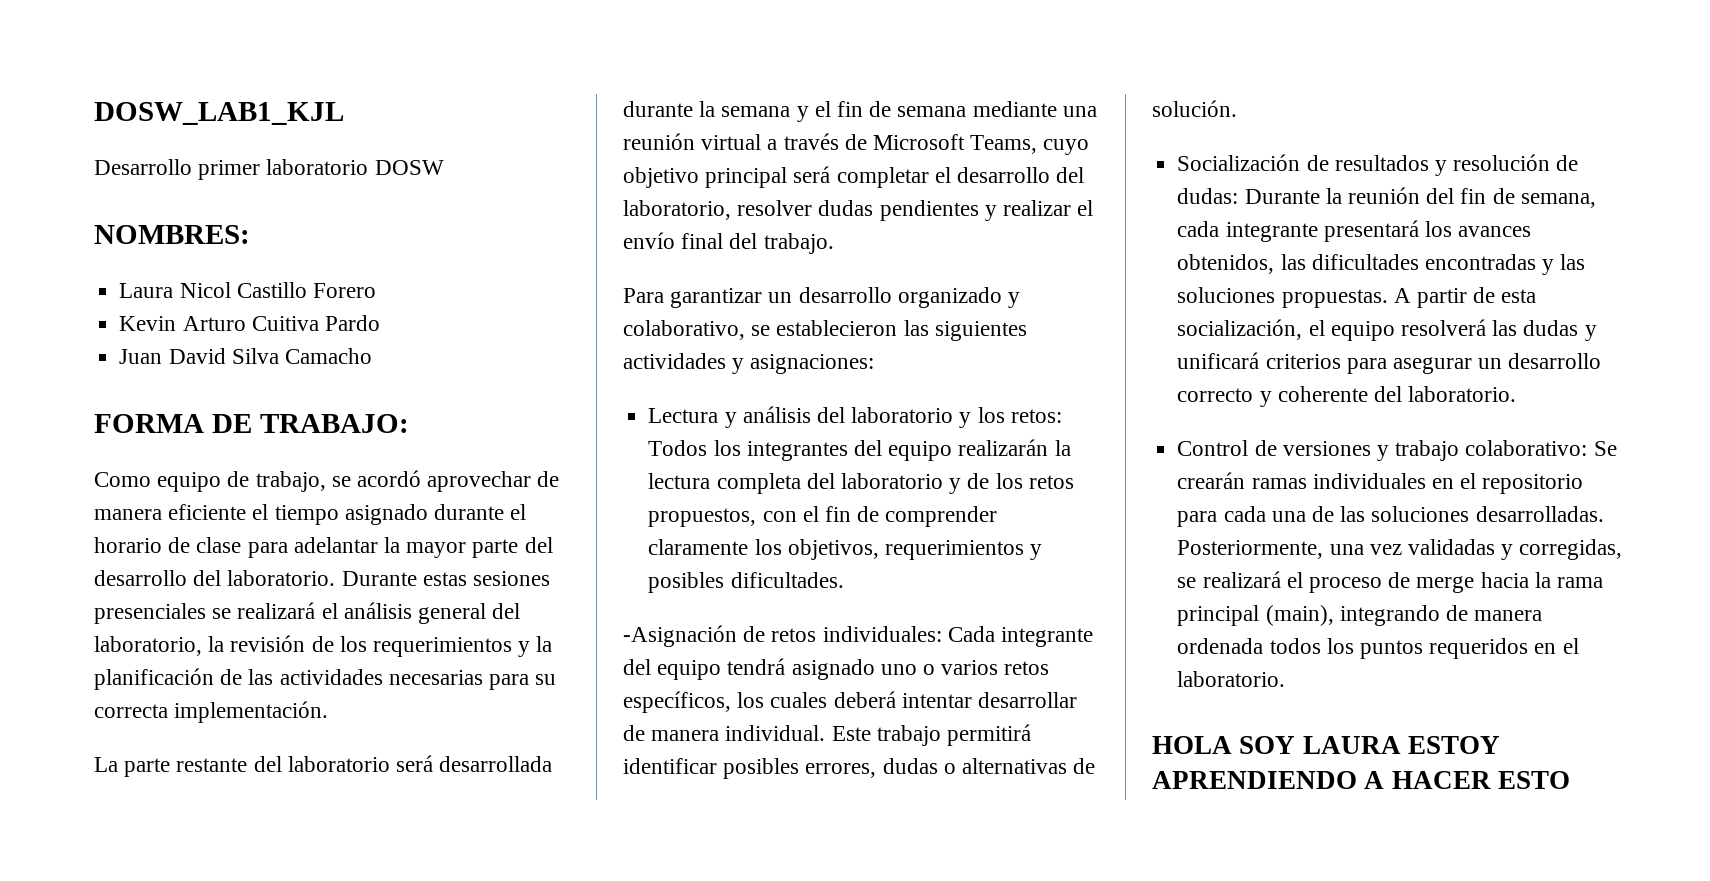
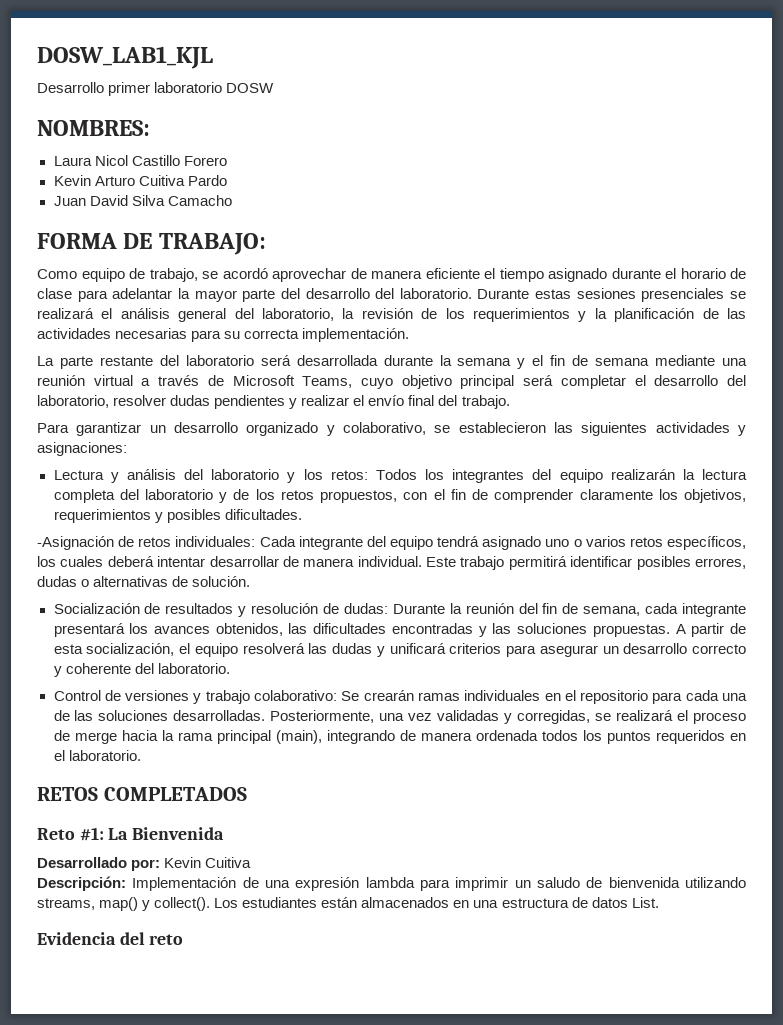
[1152,736,1500,754] [1152,771,1570,789] HOLA SOY LAURA ESTOY APRENDIENDO A HACER ESTO -> [37,787,247,801] [37,827,225,841] [37,857,252,871] [37,876,746,891] [37,897,659,911] [37,932,184,945] RETOS COMPLETADOS // Reto #1: La Bienvenida // Desarrollado por: Kevin Cuitiva // Descripción: Implementación de una expresión lambda para imprimir un saludo de bienvenida utilizando streams, map() y collect(). Los estudiantes están almacenados en una estructura de datos List. // Evidencia del reto

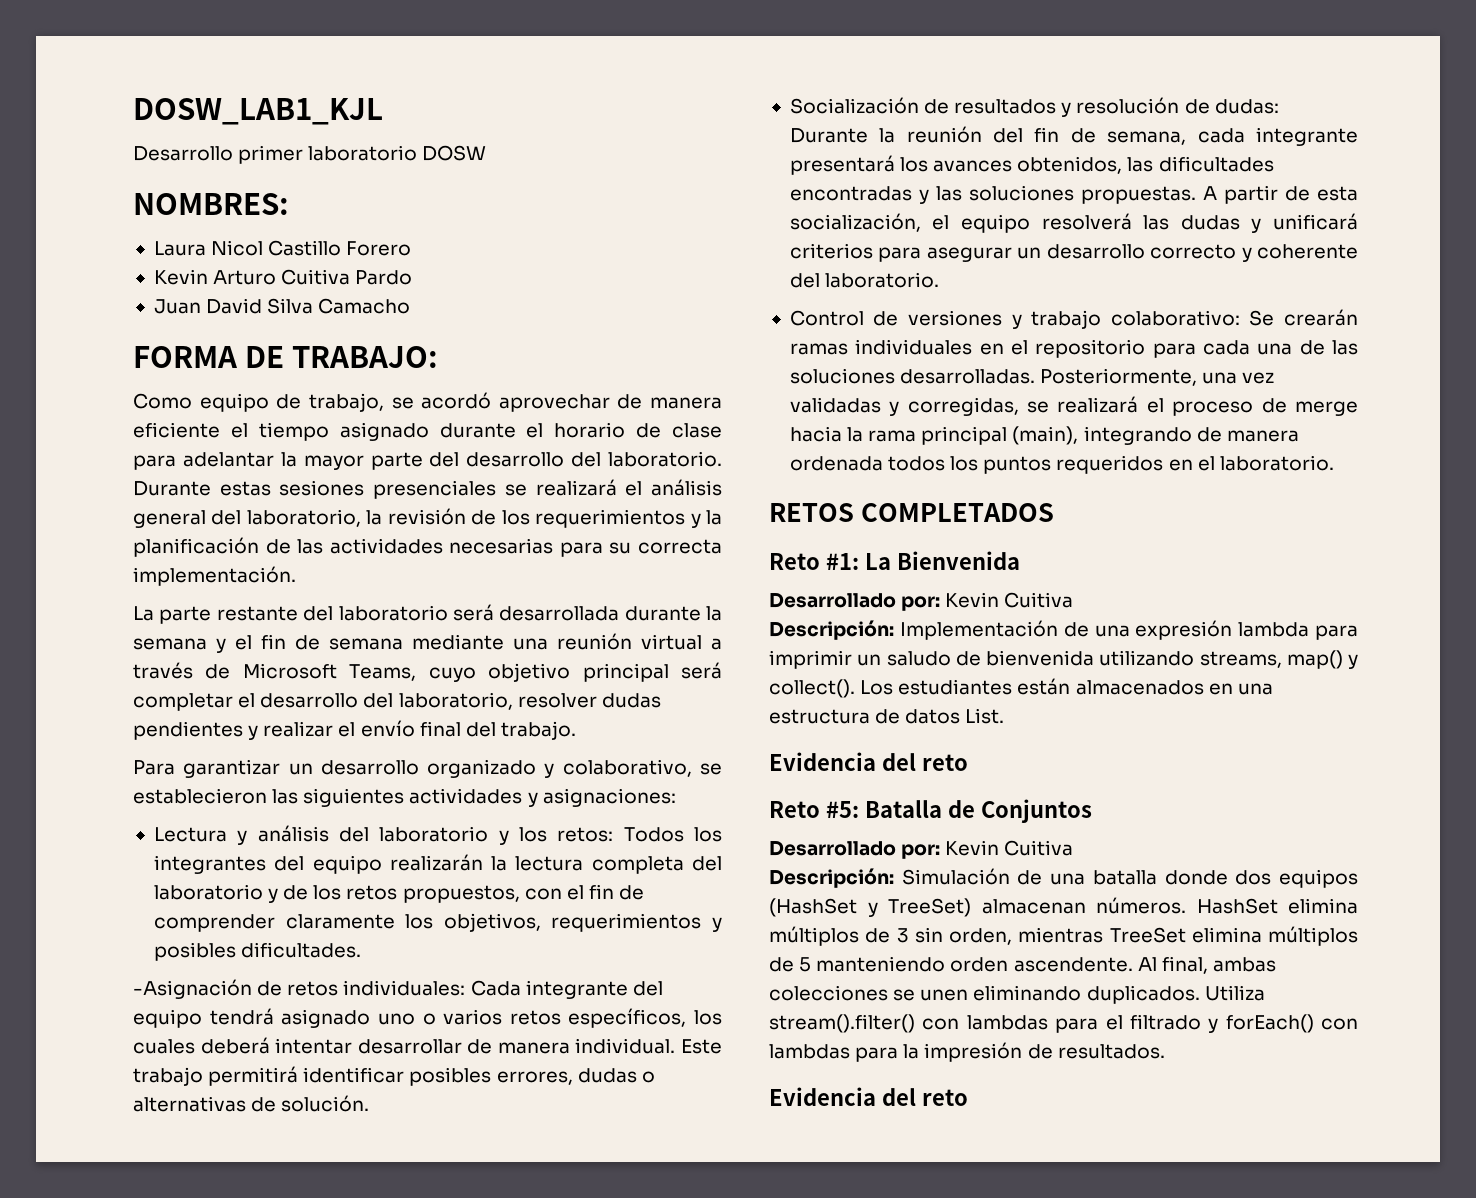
(184, 939) none -> [769,799,1092,823] [769,840,1074,859] [769,868,1358,888] [769,897,1358,917] [769,926,1358,946] [769,956,1276,974] [769,985,1265,1004] [769,1014,1358,1033] [769,1042,1165,1062] [769,1087,968,1106] // Reto #5: Batalla de Conjuntos // Desarrollado por: Kevin Cuitiva // Descripción: Simulación de una batalla donde dos equipos (HashSet y TreeSet) almacenan números. HashSet elimina múltiplos de 3 sin orden, mientras TreeSet elimina múltiplos de 5 manteniendo orden ascendente. Al final, ambas colecciones se unen eliminando duplicados. Utiliza stream().filter() con lambdas para el filtrado y forEach() con lambdas para la impresión de resultados. // Evidencia del reto

